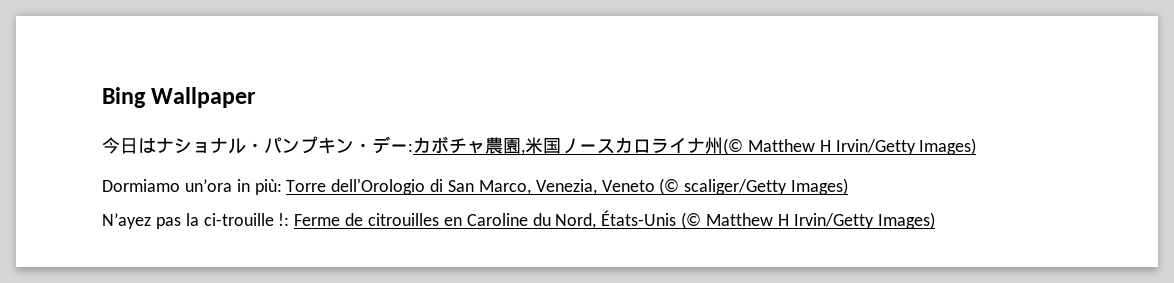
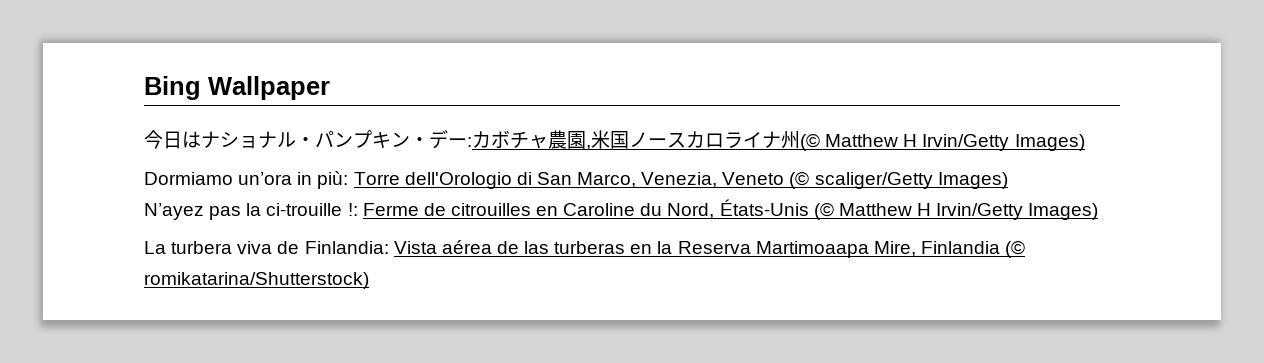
(935, 220) none -> [144,240,1026,258] [144,272,369,289] // La turbera viva de Finlandia: Vista aérea de las turberas en la Reserva Martimoaapa Mire, Finlandia (© romikatarina/Shutterstock)

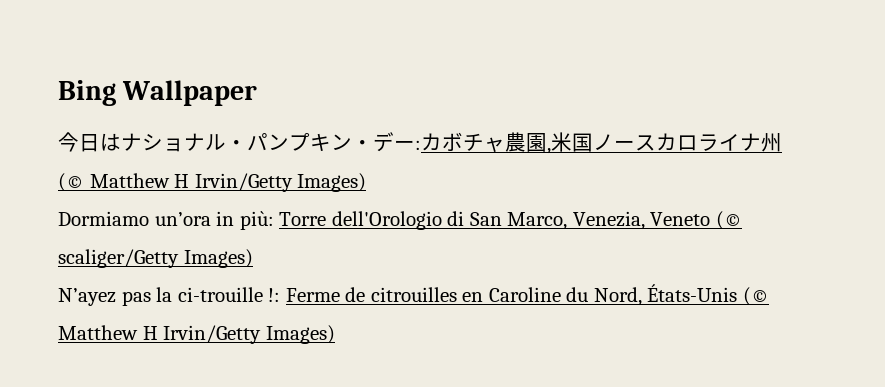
[144,240,1026,258] [144,272,369,289] // La turbera viva de Finlandia: Vista aérea de las turberas en la Reserva Martimoaapa Mire, Finlandia (© romikatarina/Shutterstock) -> (335, 334) none

